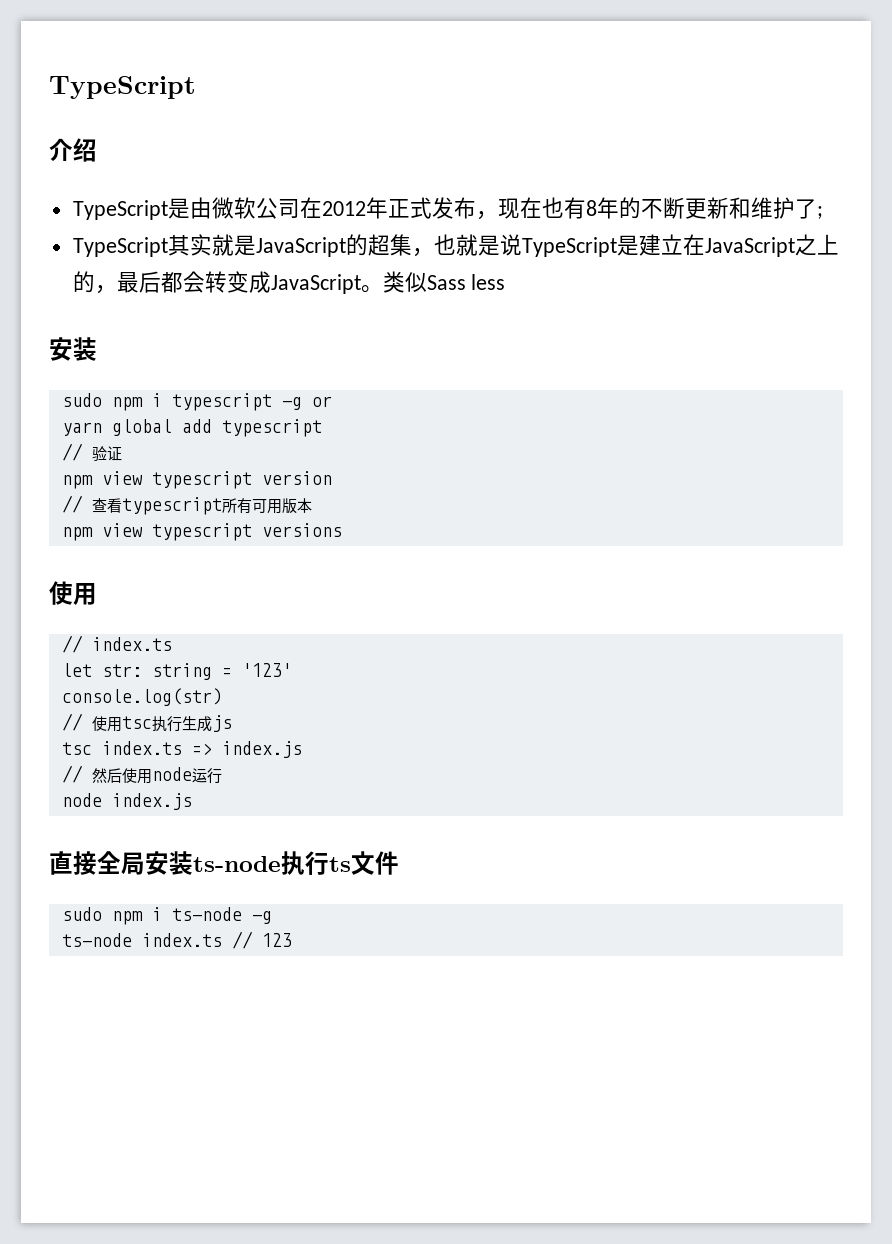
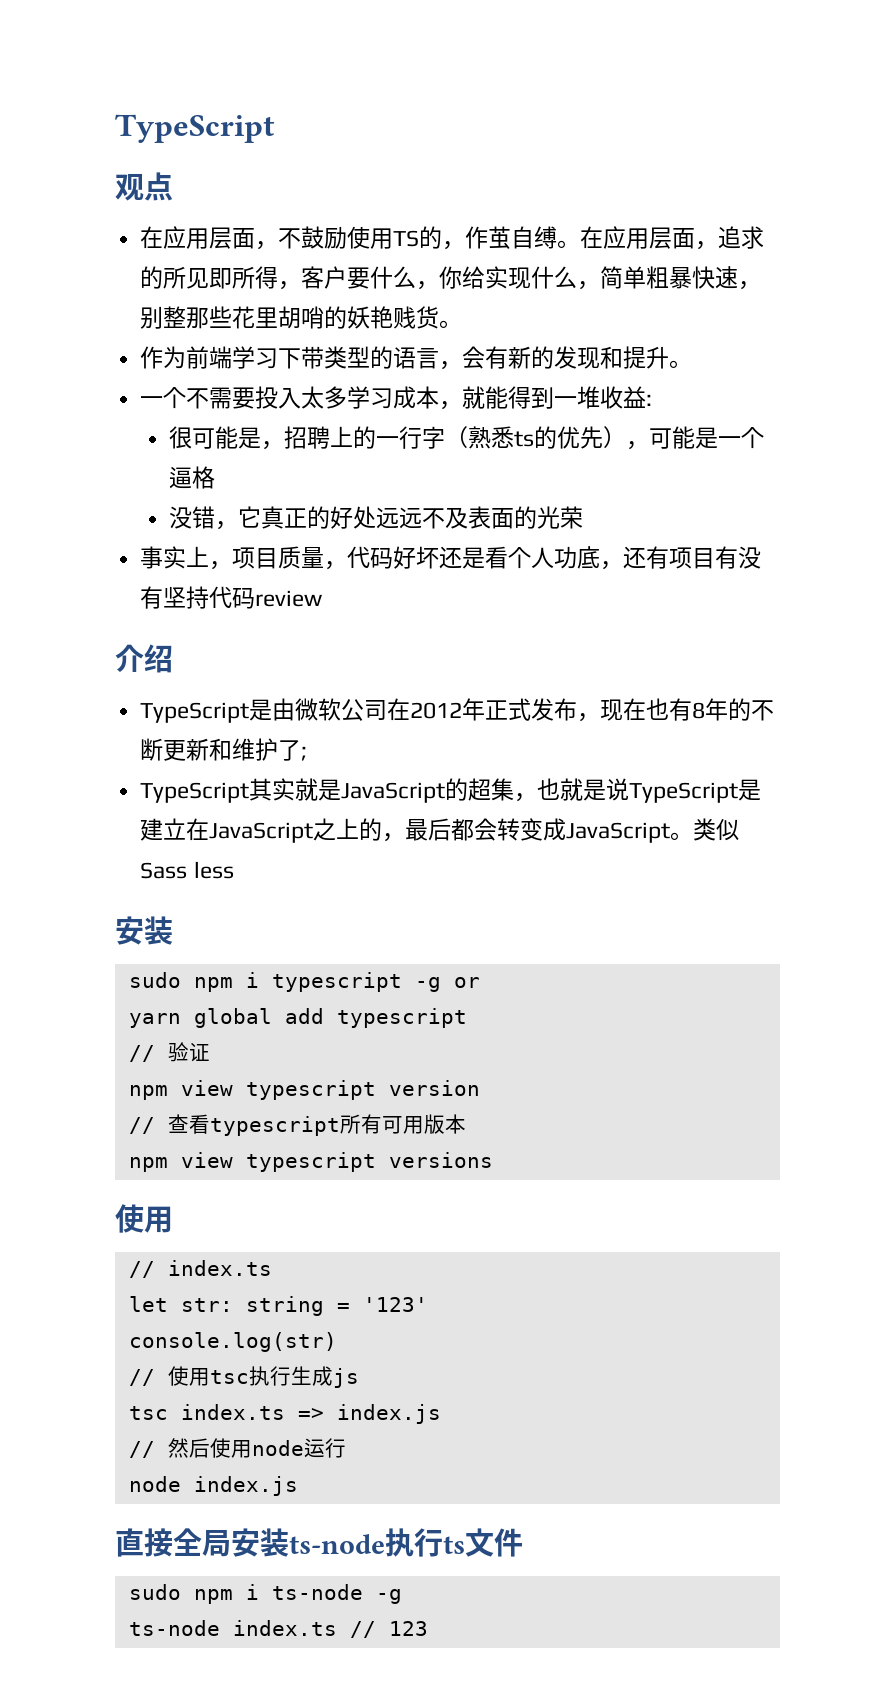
[49,76,196,99] TypeScript -> [115,114,275,143] [115,172,173,201] [140,226,765,250] [140,266,762,290] [140,306,463,329] [140,346,693,370] [140,386,653,410] [169,426,765,450] [169,466,216,489] [169,506,584,530] [140,546,762,570] [140,586,323,609] TypeScript // 观点 // 在应用层面，不鼓励使用TS的，作茧自缚。在应用层面，追求的所见即所得，客户要什么，你给实现什么，简单粗暴快速，别整那些花里胡哨的妖艳贱货。 // 作为前端学习下带类型的语言，会有新的发现和提升。 // 一个不需要投入太多学习成本，就能得到一堆收益: // 很可能是，招聘上的一行字（熟悉ts的优先），可能是一个逼格 // 没错，它真正的好处远远不及表面的光荣 // 事实上，项目质量，代码好坏还是看个人功底，还有项目有没有坚持代码review

